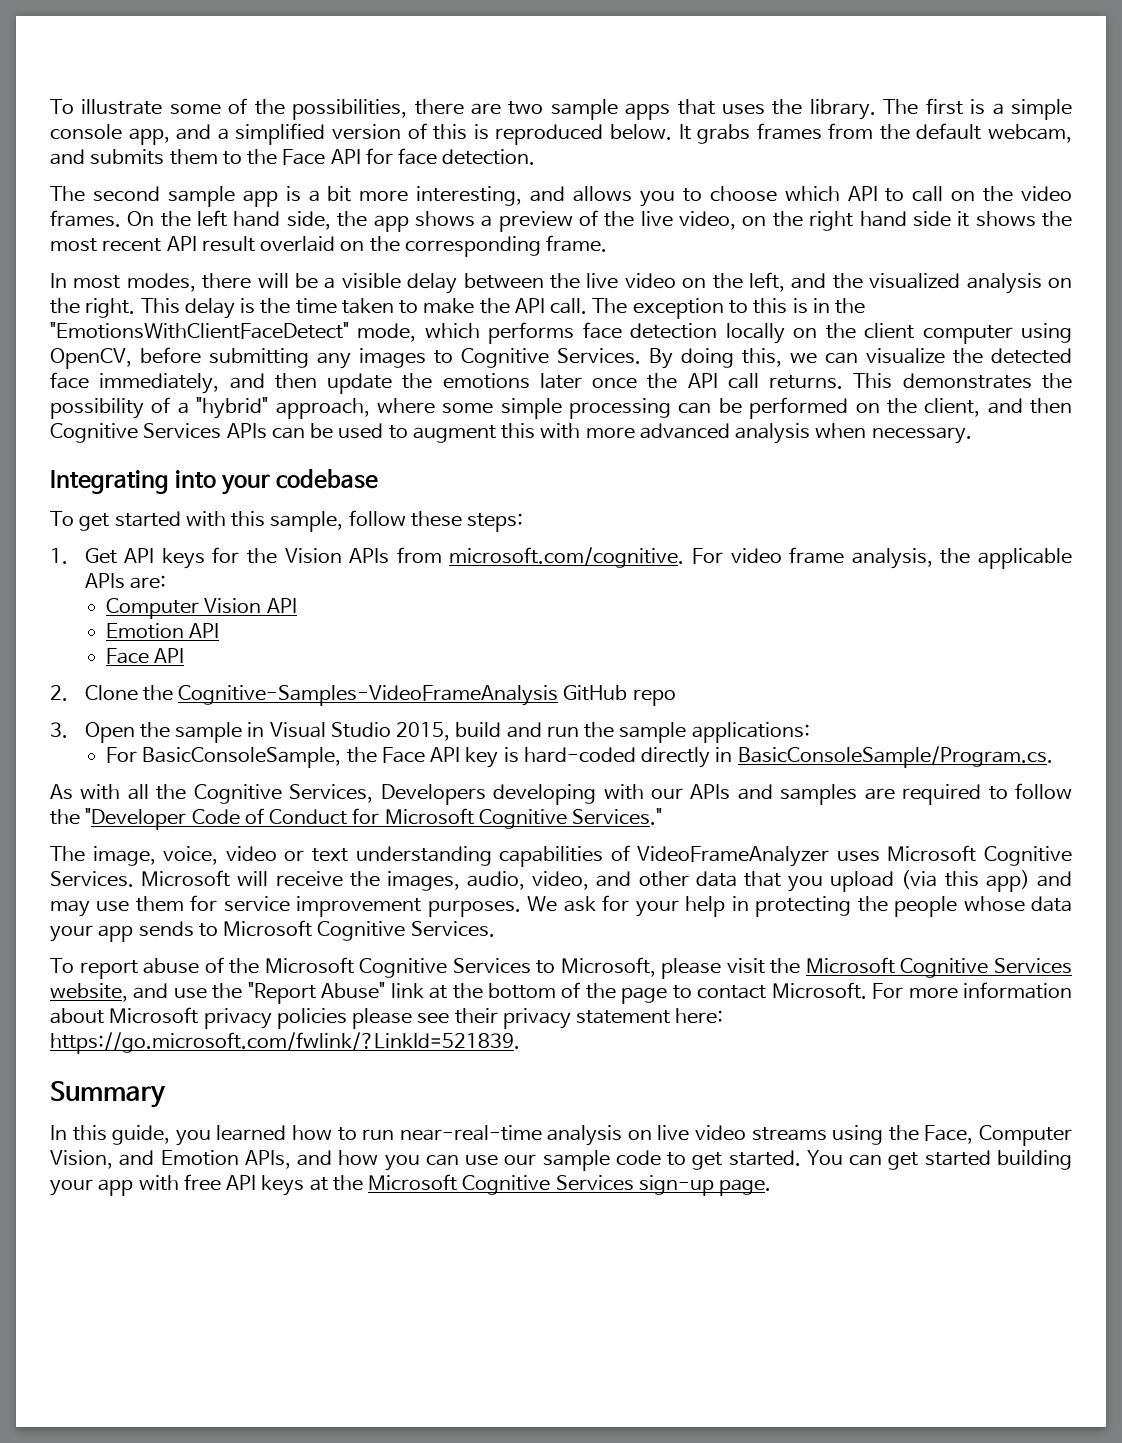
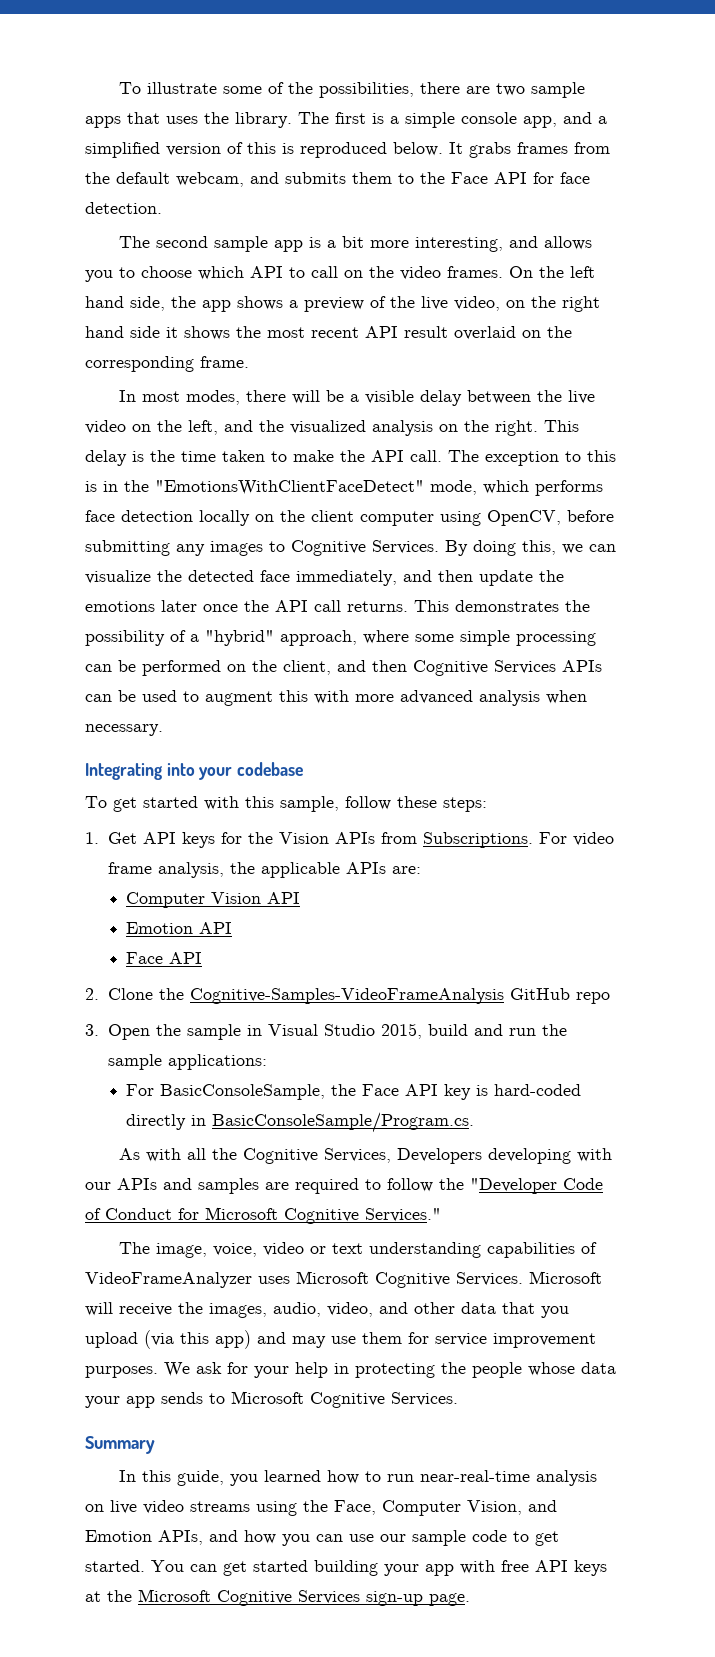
[449,547,685,568] microsoft.com/cognitive. -> [422,832,533,848] Subscriptions.
[50,957,1073,979] [50,982,1072,1004] [50,1007,724,1029] [50,1032,520,1054] // To report abuse of the Microsoft Cognitive Services to Microsoft, please visit the Microsoft Cognitive Services website, and use the "Report Abuse" link at the bottom of the page to contact Microsoft. For more information about Microsoft privacy policies please see their privacy statement here: https://go.microsoft.com/fwlink/?LinkId=521839. -> (458, 1399) none

